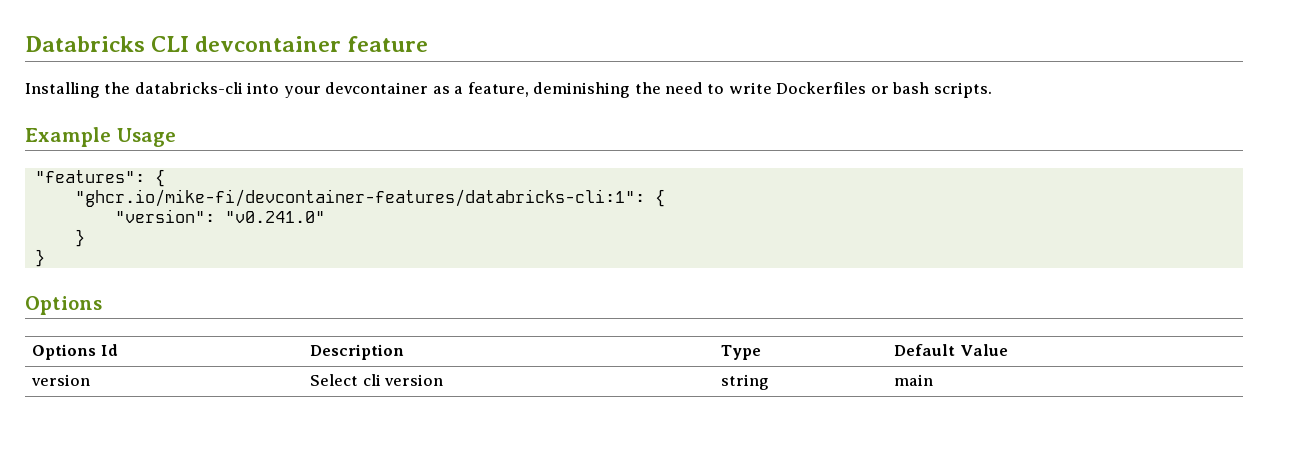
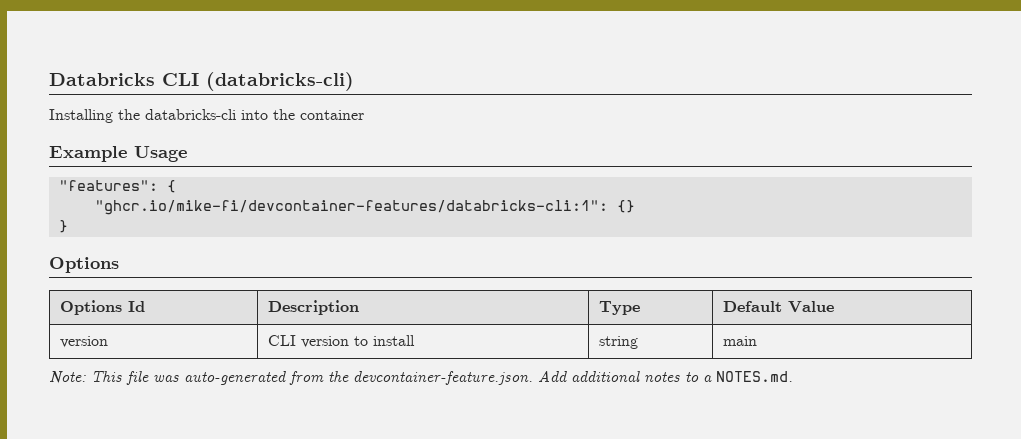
[195,36,428,52] devcontainer feature -> [206,72,354,91] (databricks-cli)
[283,82,992,98] your devcontainer as a feature, deminishing the need to write Dockerfiles or bash scripts. -> [273,109,364,120] the container
[654,189,665,207] [114,209,325,223] [74,229,85,247] { // "version": "v0.241.0" // } -> [616,200,635,213] {}
[310,374,444,386] Select cli version -> [267,335,415,348] CLI version to install
(934, 380) none -> [49,370,793,385] // Note: This file was auto-generated from the devcontainer-feature.json. Add additional notes to a NOTES.md.

